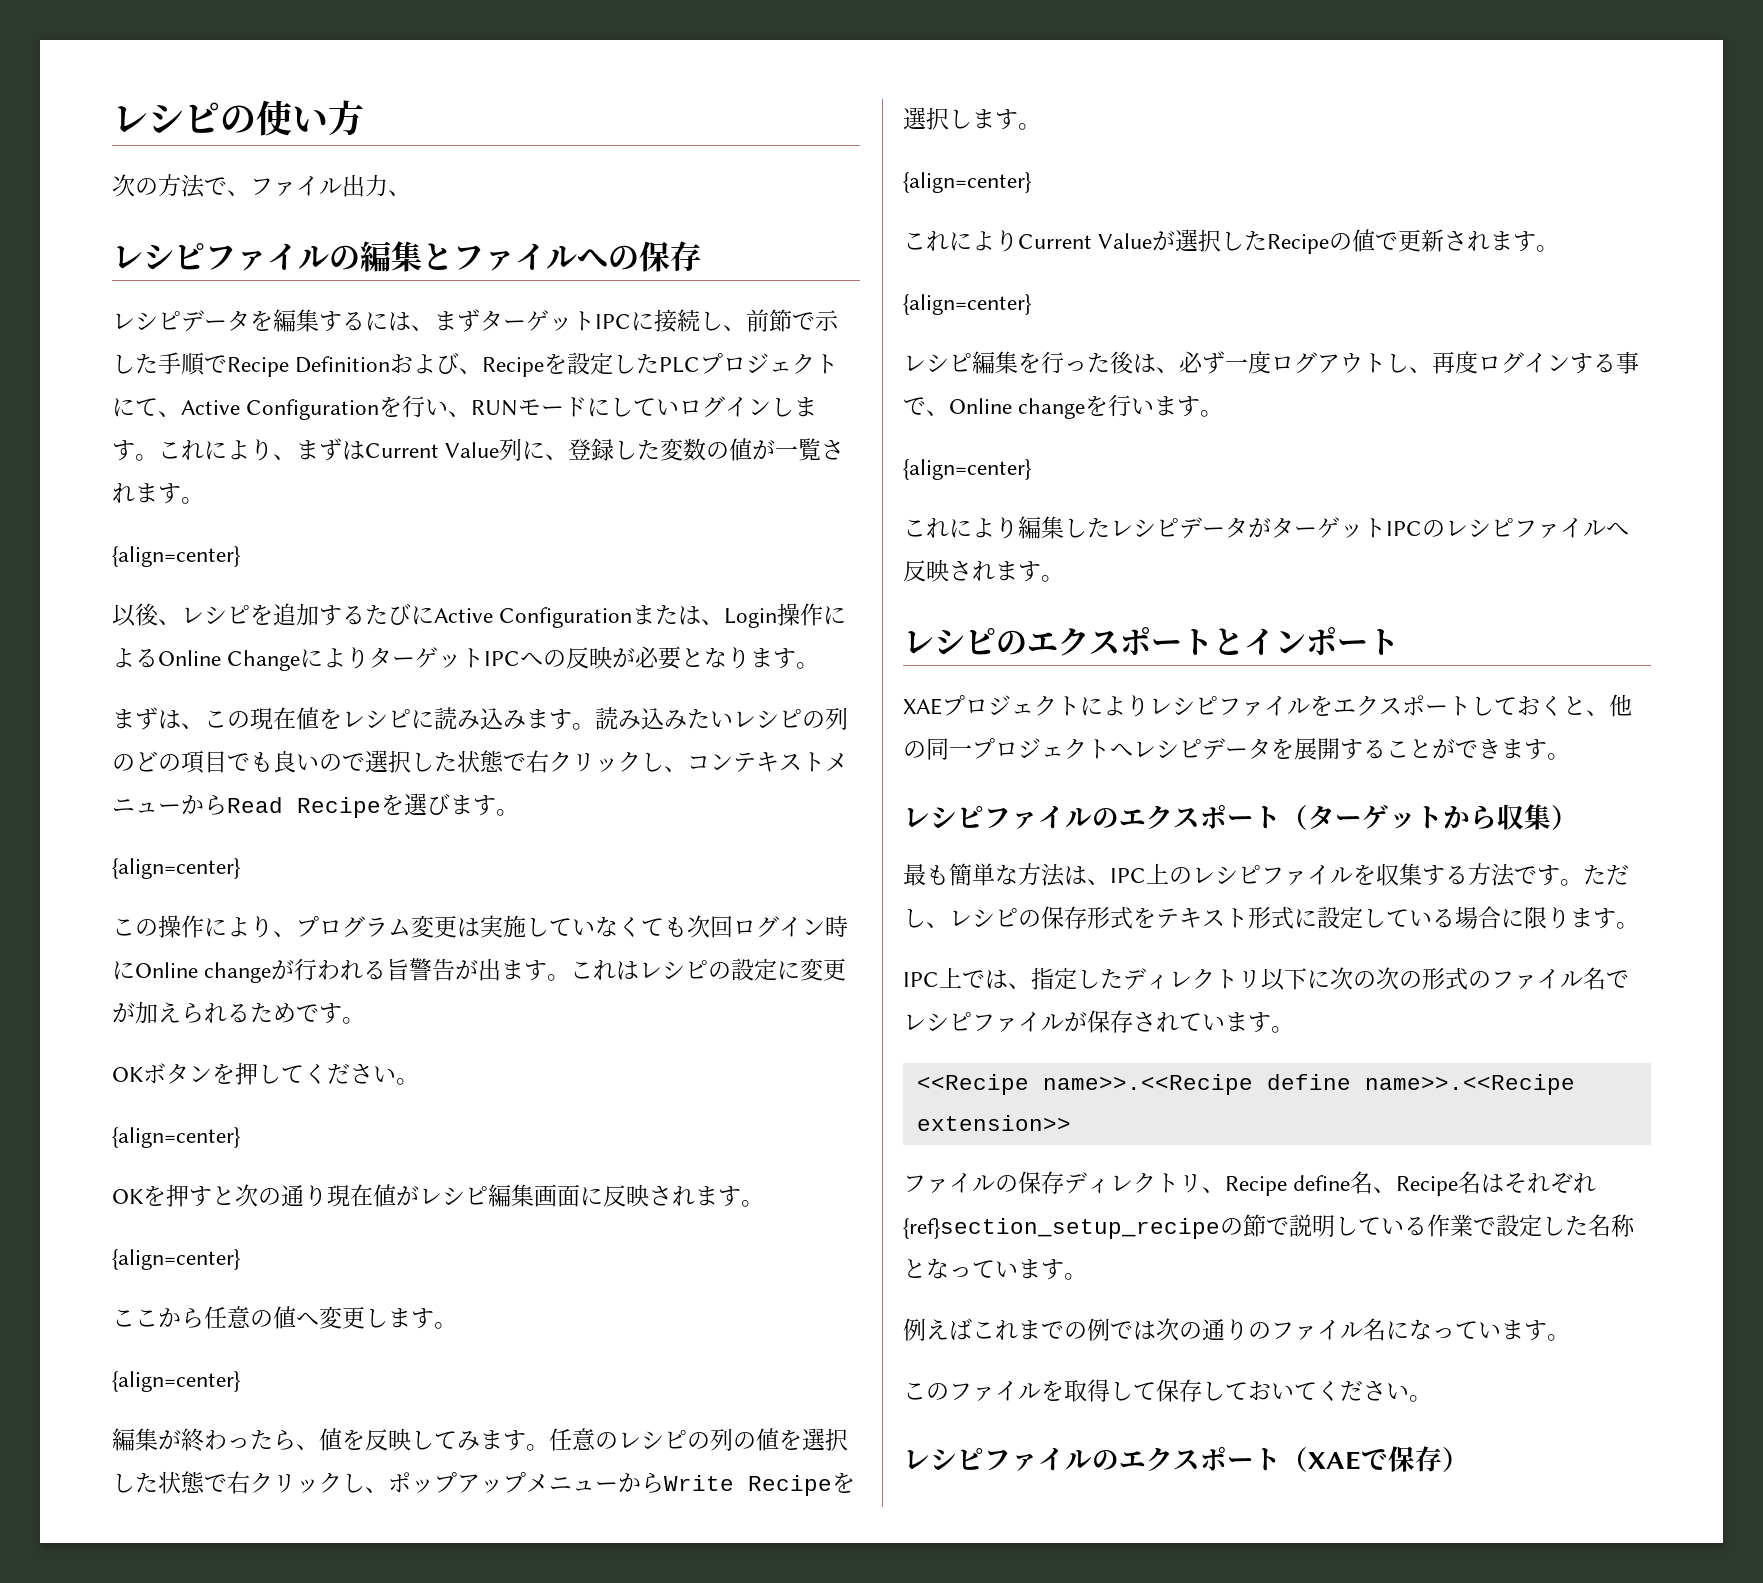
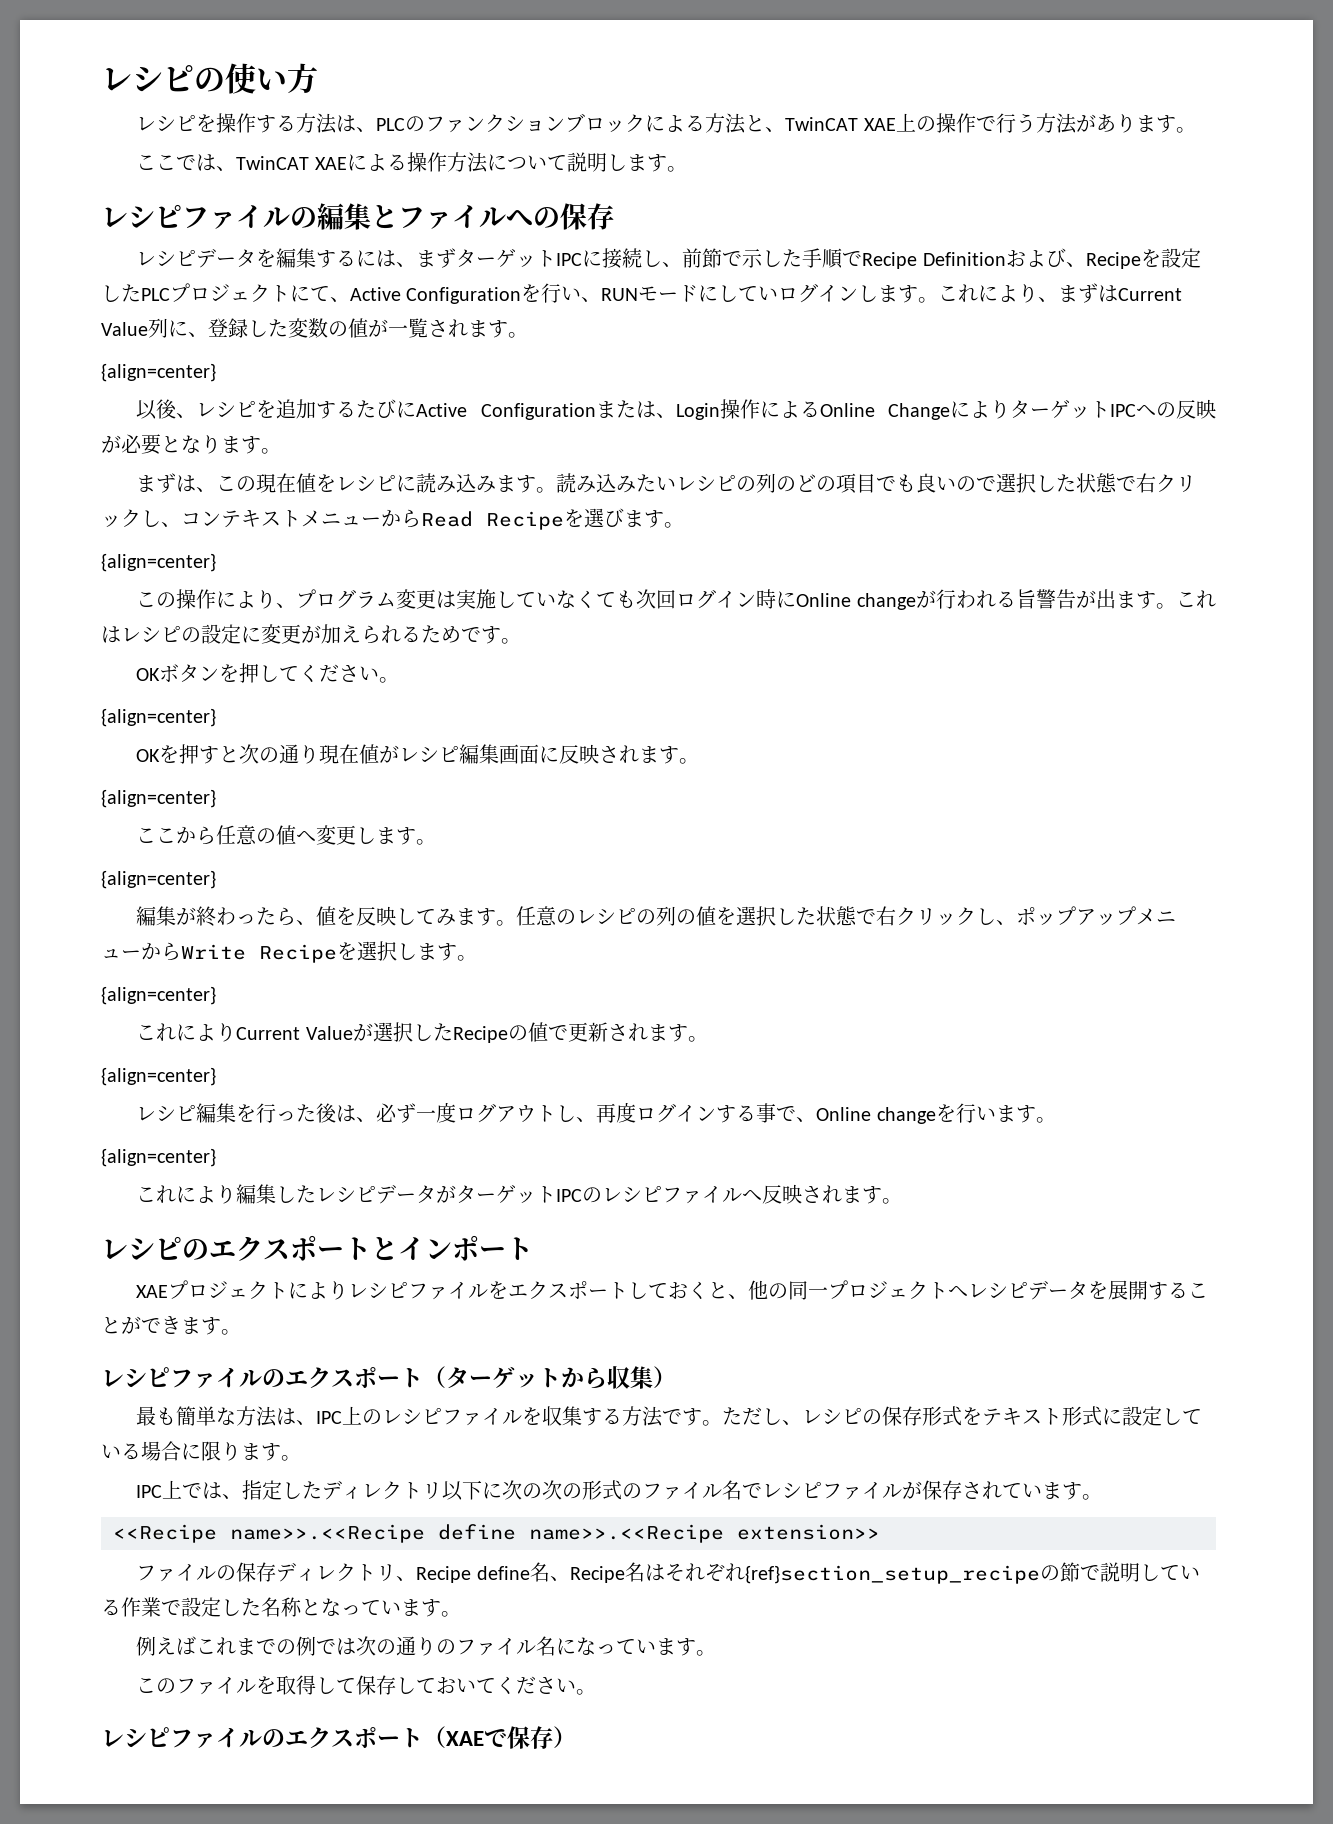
[112,174,411,198] 次の方法で、ファイル出力、 -> [136,113,1196,134] [136,152,687,173] レシピを操作する方法は、PLCのファンクションブロックによる方法と、TwinCAT XAE上の操作で行う方法があります。 // ここでは、TwinCAT XAEによる操作方法について説明します。

